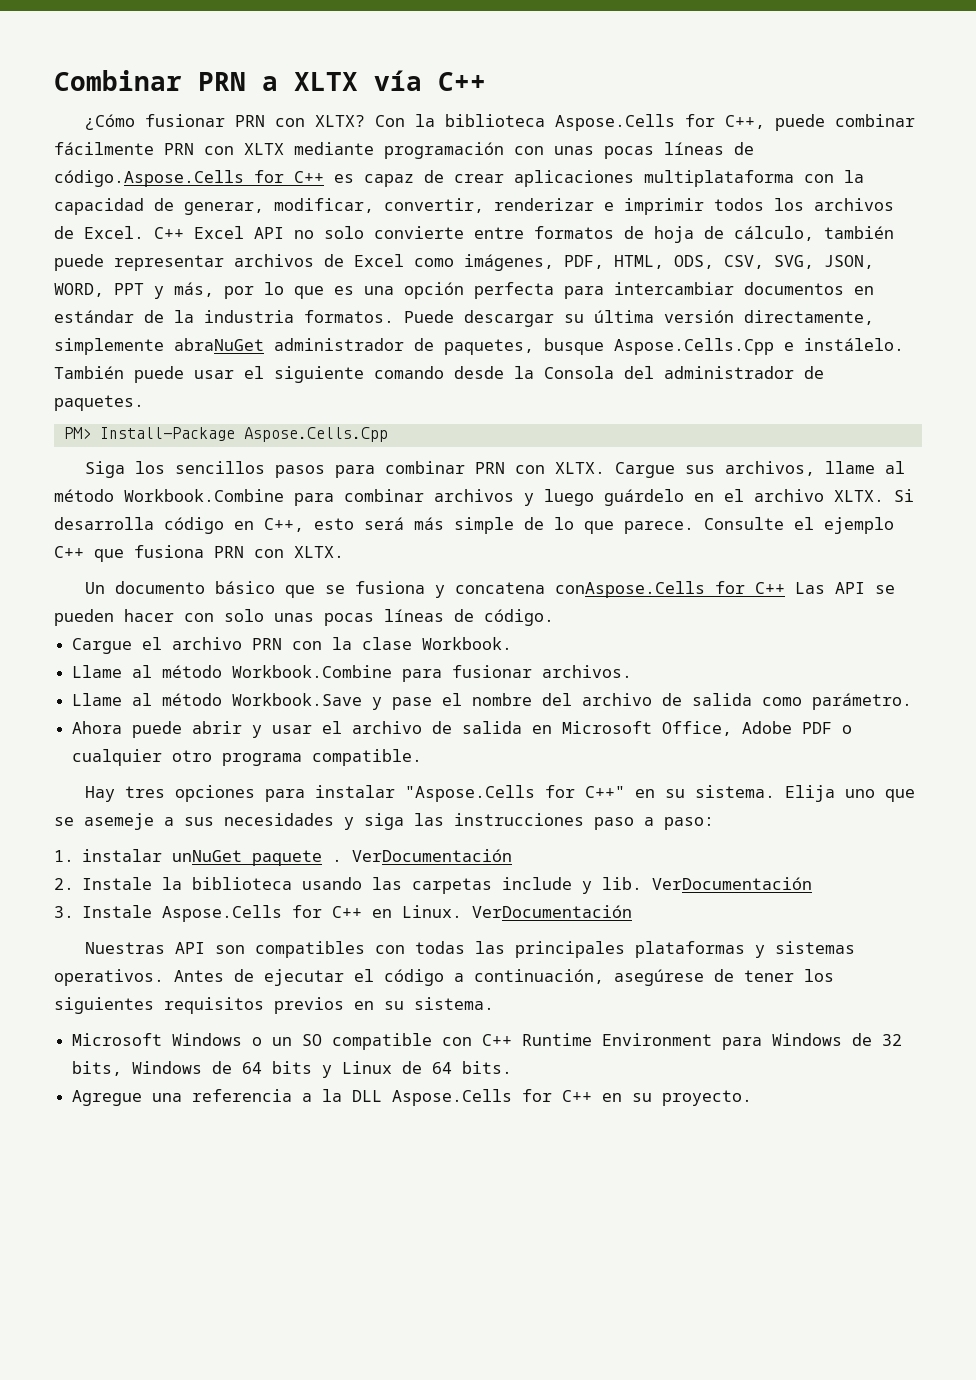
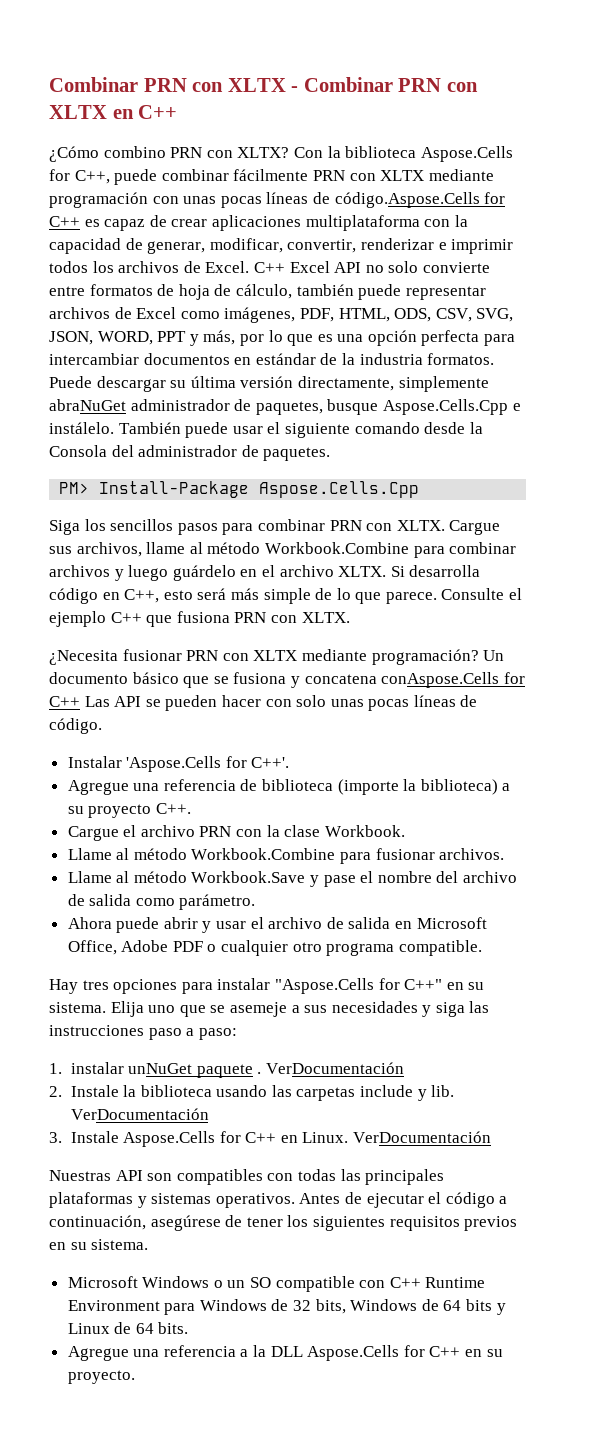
[54,70,422,91] Combinar PRN a XLTX vía -> [49,77,478,92] [49,105,134,119] Combinar PRN con XLTX - Combinar PRN con XLTX en
[144,114,225,127] fusionar -> [103,146,166,158] combino
(344, 552) none -> [49,649,479,665] ¿Necesita fusionar PRN con XLTX mediante programación?
(554, 617) none -> [67,756,290,772] [67,779,511,795] [67,803,191,818] // Instalar 'Aspose.Cells for C++'. // Agregue una referencia de biblioteca (importe la biblioteca) a su proyecto C++.

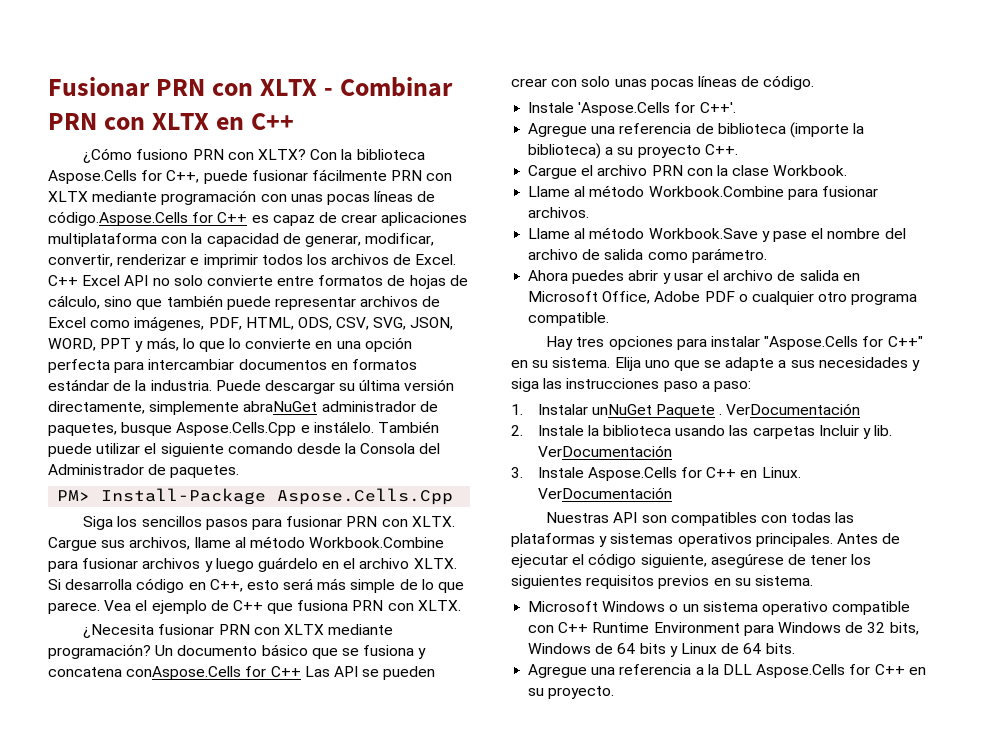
[49,77,138,92] Combinar -> [48,77,150,97] Fusionar
[103,146,166,158] combino -> [136,149,189,160] fusiono
[161,169,229,181] combinar -> [251,170,308,181] fusionar
[178,284,210,300] hoja -> [409,275,446,289] hojas
(292, 291) none -> [104,296,163,310] sino que
[239,330,333,346] por lo que es -> [182,338,333,352] lo que lo convierte en
(252, 361) none -> [351,359,417,370] formatos
[359,353,495,365] industria formatos. -> [150,380,212,391] industria.
[232,426,263,434] usar -> [96,443,141,454] utilizar
[138,445,238,457] administrador -> [48,464,144,475] Administrador
[257,519,325,531] combinar -> [286,516,343,527] fusionar
[449,542,517,554] combinar -> [82,558,139,569] fusionar
[441,588,505,600] Consulte -> [104,600,132,611] Vea
(106, 619) none -> [210,600,229,611] de
[221,695,261,707] hacer -> [511,78,547,87] crear
[67,756,122,768] Instalar -> [528,102,575,113] Instale
[116,917,160,933] puede -> [572,270,625,284] puedes
[229,1002,287,1017] asemeje -> [725,357,775,371] adapte
[70,1062,253,1078] instalar unNuGet paquete -> [537,404,715,418] Instalar unNuGet Paquete
[360,1085,414,1097] include -> [818,425,859,436] Incluir
[365,1169,445,1185] principales -> (855, 517) none
[215,1193,295,1208] operativos. -> [677,533,833,547] operativos principales.
[499,1196,508,1204] [49,1215,146,1230] a continuación, -> [640,554,707,568] siguiente,
[250,1277,272,1288] SO -> [702,601,828,615] sistema operativo

